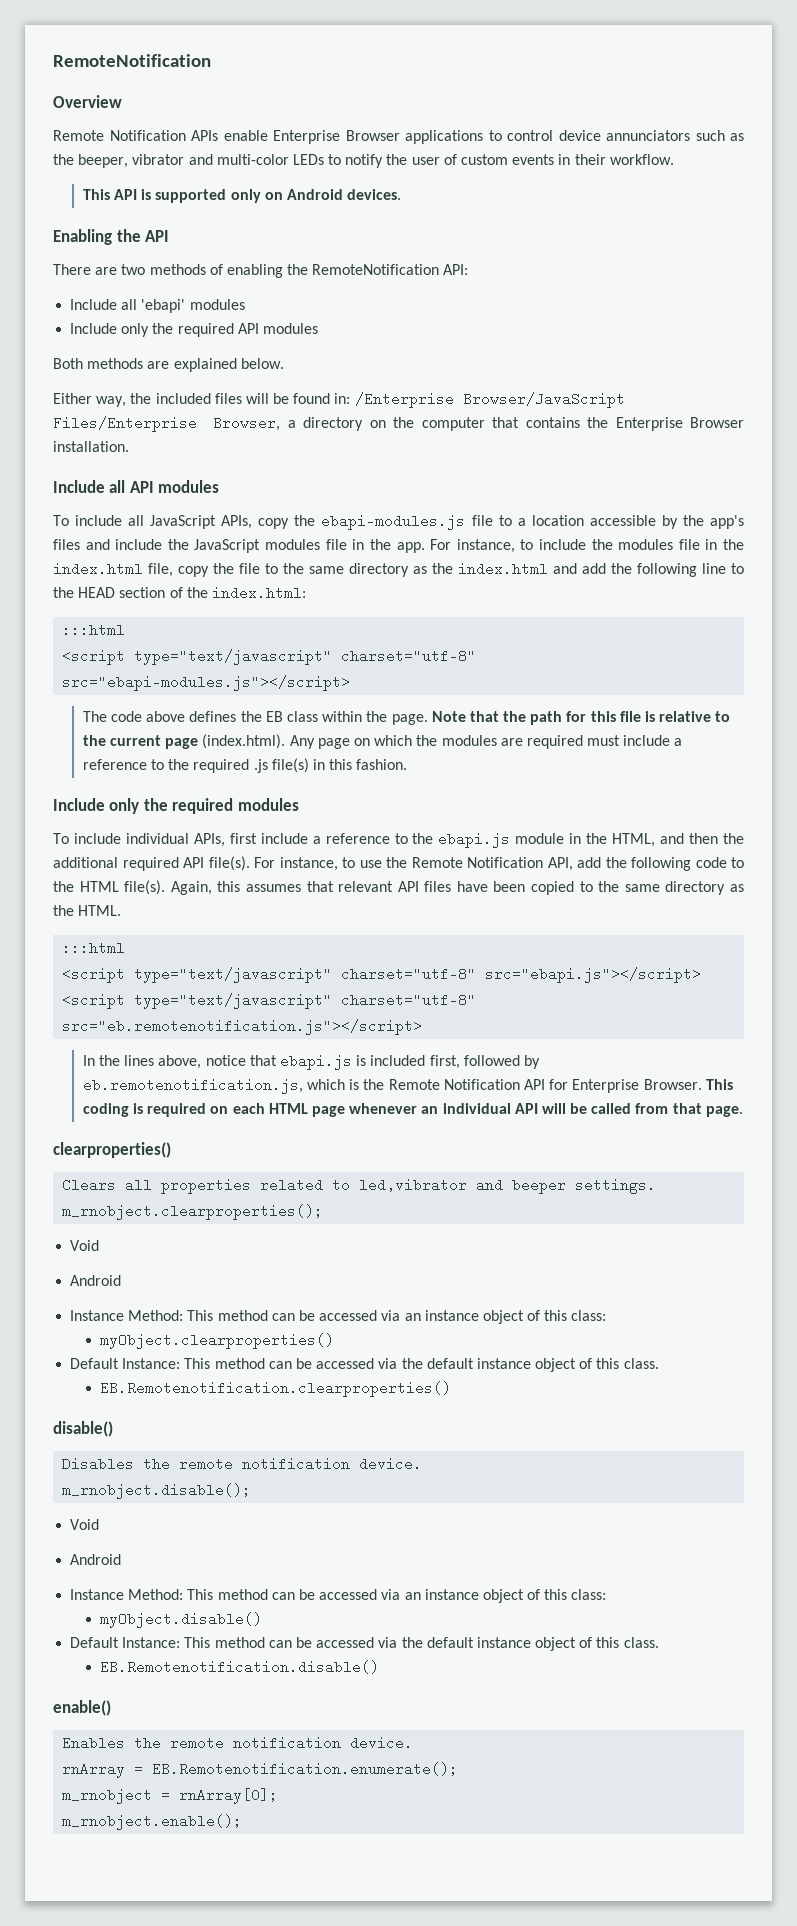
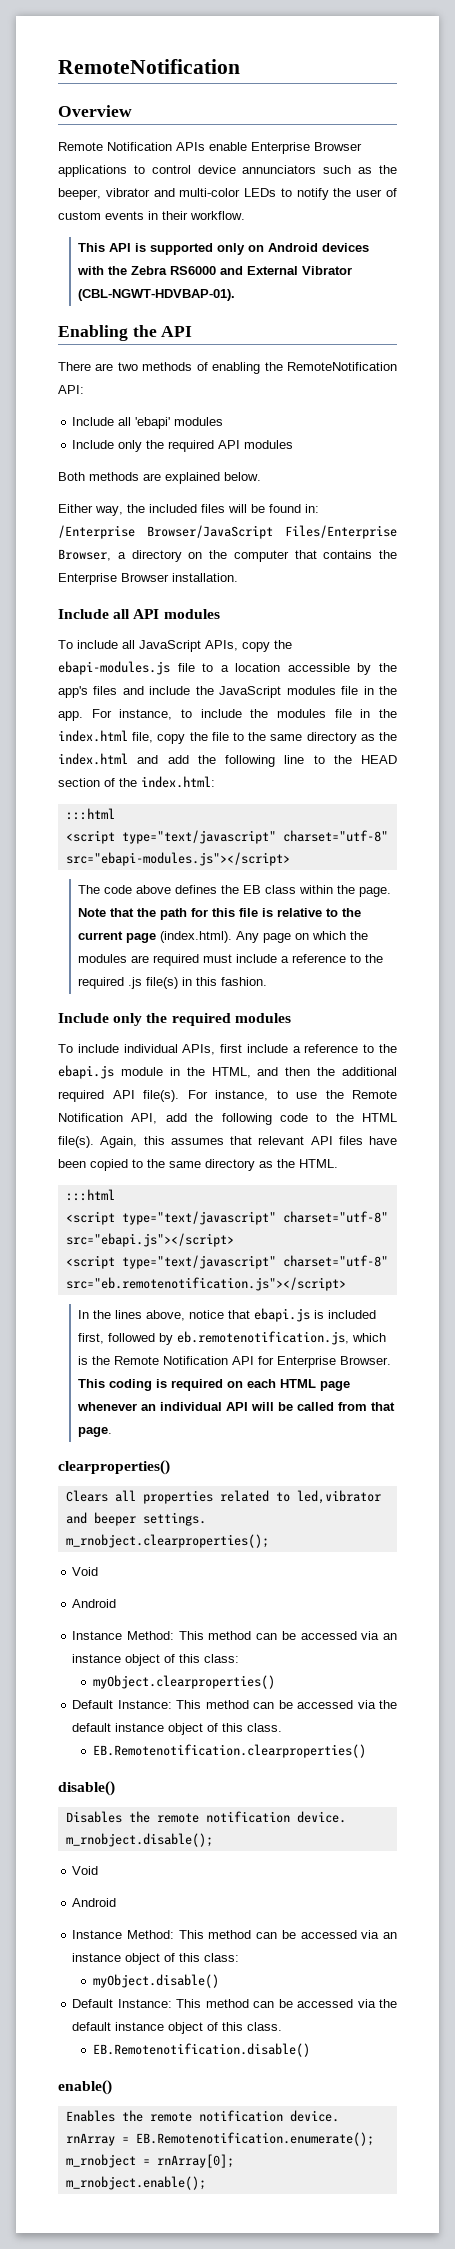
[347,189,402,200] devices. -> [322,243,370,252] [77,266,353,275] [78,289,236,301] devices with the Zebra RS6000 and External Vibrator (CBL-NGWT-HDVBAP-01).

